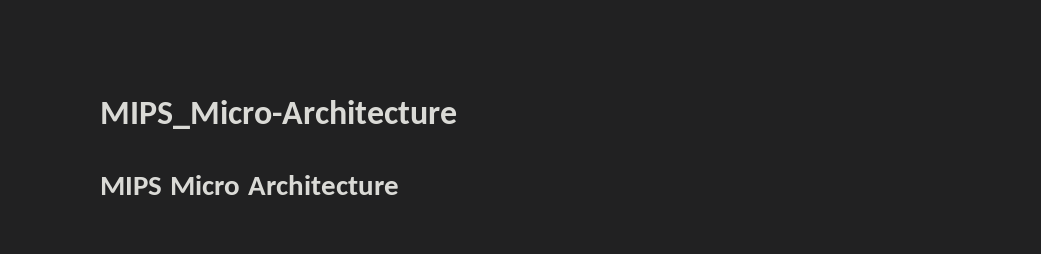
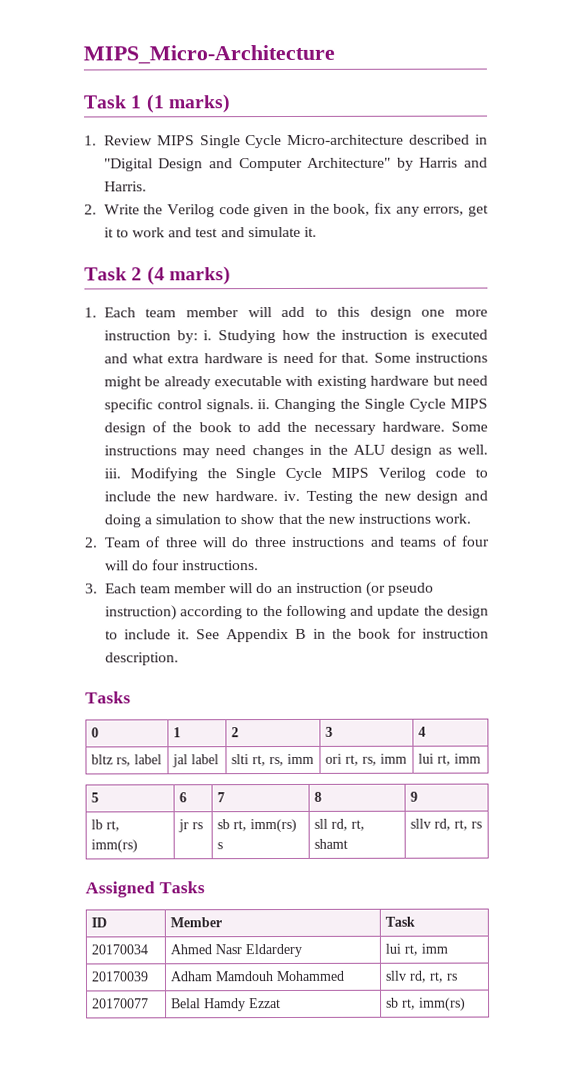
[100,175,399,195] MIPS Micro Architecture -> [83,94,231,114] [84,134,488,149] [103,157,488,172] [103,181,147,192] [84,202,490,218] [103,226,318,238] [84,266,231,286] [84,306,488,320] [103,329,488,344] [103,351,488,364] [103,375,488,390] [103,398,488,413] [103,421,488,436] [103,444,488,459] [103,467,488,482] [103,490,488,504] [103,513,472,528] [84,535,491,548] [104,559,260,571] [85,581,435,597] [104,604,489,621] [104,627,489,643] [104,652,179,666] [85,691,131,704] [91,727,100,738] [173,727,182,738] [231,727,240,738] [325,726,334,737] [418,726,427,737] [91,754,163,767] [172,754,220,768] [231,753,315,767] [325,753,408,766] [418,753,482,766] [91,792,100,803] [179,792,188,803] [217,792,226,803] [314,791,323,802] [410,791,419,802] [91,819,121,832] [91,839,139,853] [178,819,204,833] [217,818,298,833] [217,842,224,850] [314,818,366,831] [314,838,349,849] [410,818,483,831] [85,881,205,898] [91,917,108,928] [170,917,223,928] [385,916,416,927] [91,944,149,955] [170,943,303,958] [385,943,449,956] [91,971,149,982] [170,970,345,982] [385,970,458,983] [92,998,150,1009] [171,998,282,1012] [386,997,467,1011] Task 1 (1 marks) // 1. Review MIPS Single Cycle Micro-architecture described in "Digital Design and Computer Architecture" by Harris and Harris. // 2. Write the Verilog code given in the book, fix any errors, get it to work and test and simulate it. // Task 2 (4 marks) // 1. Each team member will add to this design one more instruction by: i. Studying how the instruction is executed and what extra hardware is need for that. Some instructions might be already executable with existing hardware but need specific control signals. ii. Changing the Single Cycle MIPS design of the book to add the necessary hardware. Some instructions may need changes in the ALU design as well. iii. Modifying the Single Cycle MIPS Verilog code to include the new hardware. iv. Testing the new design and doing a simulation to show that the new instructions work. // 2. Team of three will do three instructions and teams of four will do four instructions. // 3. Each team member will do an instruction (or pseudo instruction) according to the following and update the design to include it. See Appendix B in the book for instruction description. // Tasks // 0 | 1 | 2 | 3 | 4 // bltz rs, label | jal label | slti rt, rs, imm | ori rt, rs, imm | lui rt, imm // 5 | 6 | 7 | 8 | 9 // lb rt, imm(rs) | jr rs | sb rt, imm(rs) s | sll rd, rt, shamt | sllv rd, rt, rs // Assigned Tasks // ID | Member | Task // 20170034 | Ahmed Nasr Eldardery | lui rt, imm // 20170039 | Adham Mamdouh Mohammed | sllv rd, rt, rs // 20170077 | Belal Hamdy Ezzat | sb rt, imm(rs)

